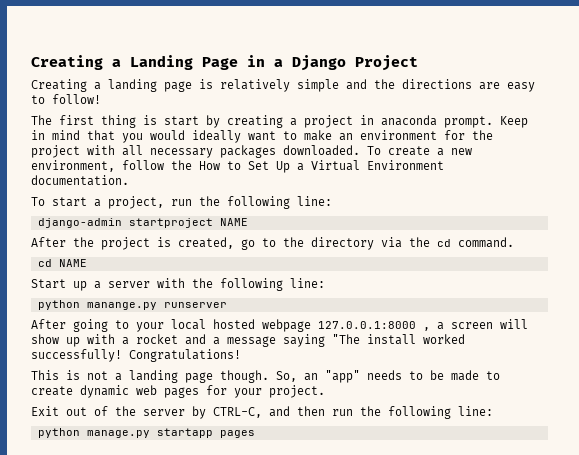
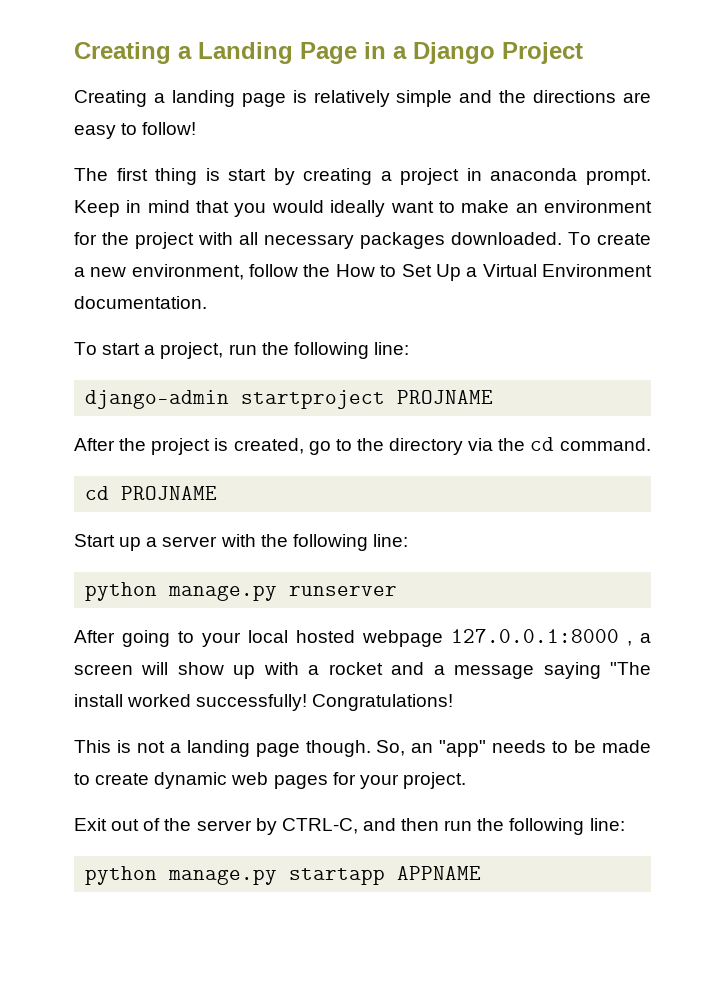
[219,218,248,226] NAME -> [397,390,494,404] PROJNAME
[58,259,87,267] NAME -> [121,486,218,500] PROJNAME
[86,302,157,310] manange.py -> [168,585,278,601] manage.py
[219,430,255,438] pages -> [397,866,482,880] APPNAME

